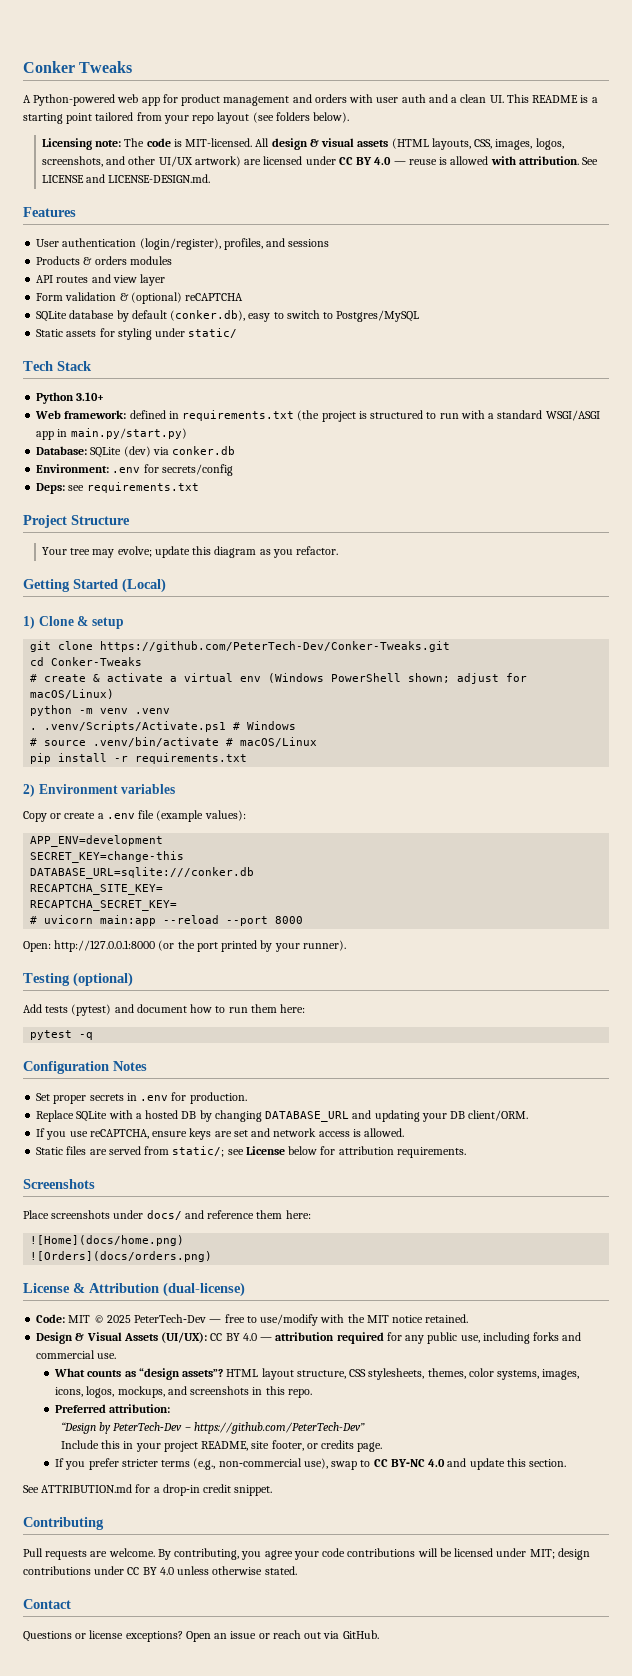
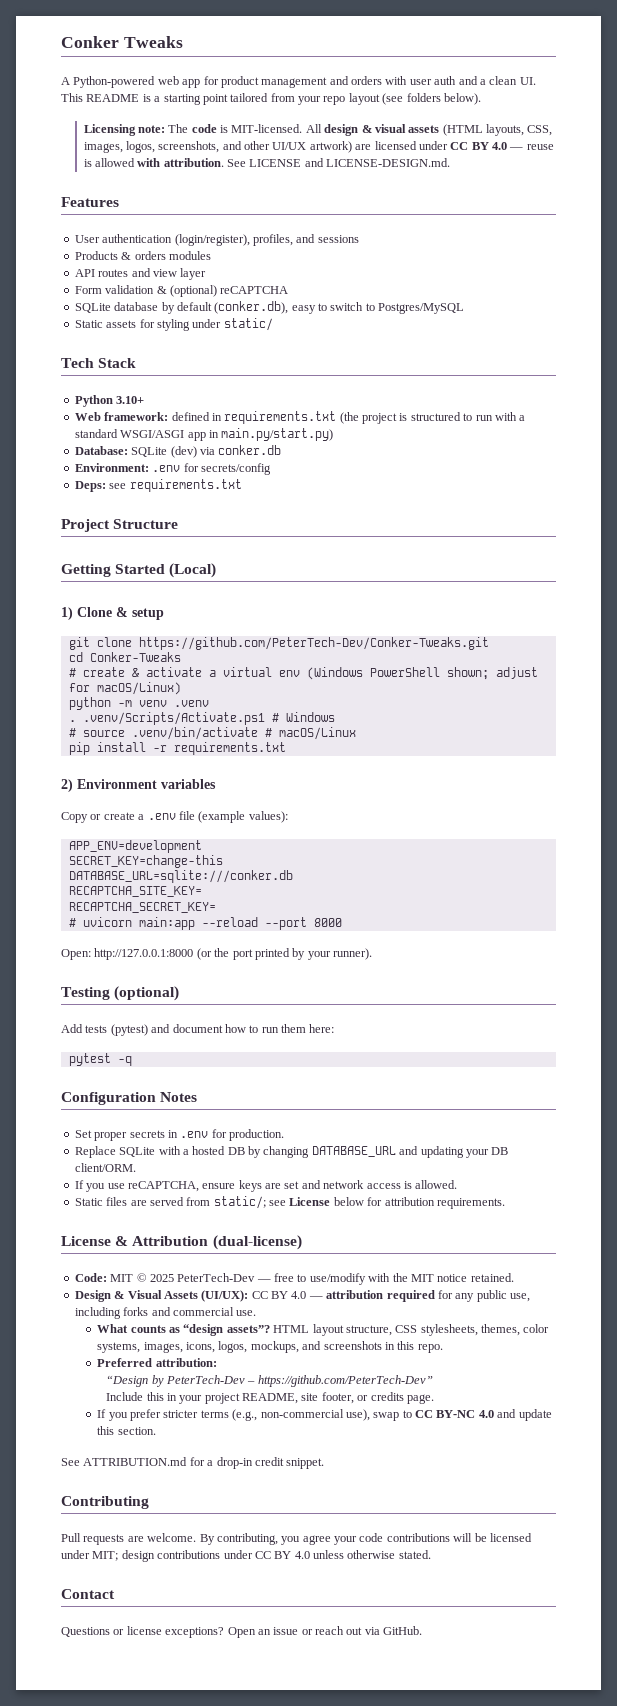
[41,546,339,558] // Your tree may evolve; update this diagram as you refactor. -> (179, 524) none
[23,1179,95,1189] [23,1210,311,1220] [30,1235,185,1246] [30,1251,213,1262] // Screenshots // Place screenshots under docs/ and reference them here: // ![Home](docs/home.png) // ![Orders](docs/orders.png) -> (505, 1203) none

